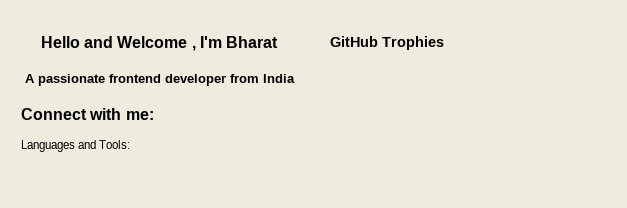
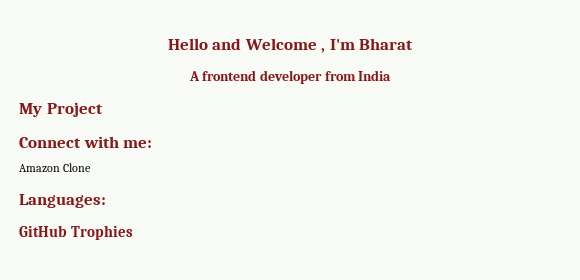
[37,74,105,86] passionate -> (200, 76) none
(295, 78) none -> [19,102,103,117] // My Project
[21,140,131,152] Languages and Tools: -> [19,163,92,173] [19,194,106,208] Amazon Clone // Languages:

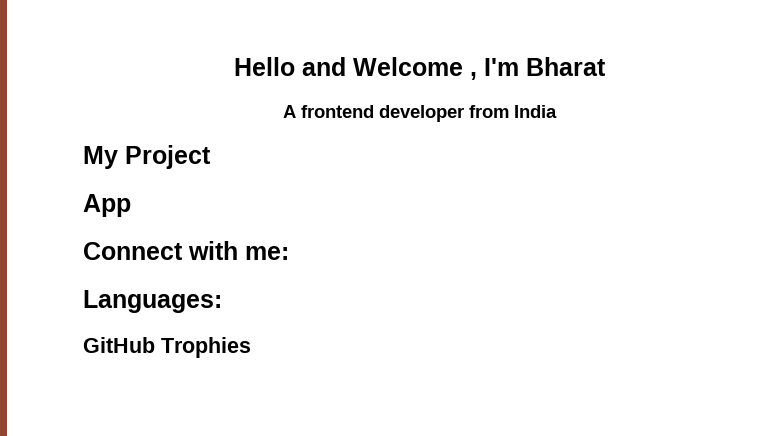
(103, 109) none -> [83,194,131,217] // App
[19,163,92,173] // Amazon Clone -> (289, 253) none

